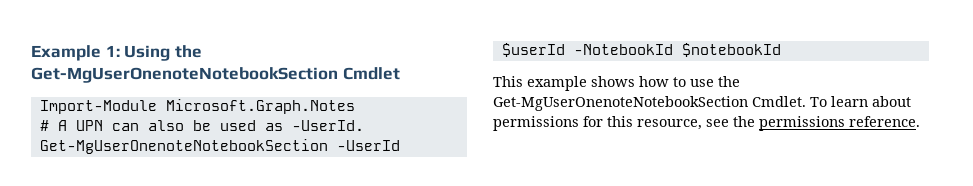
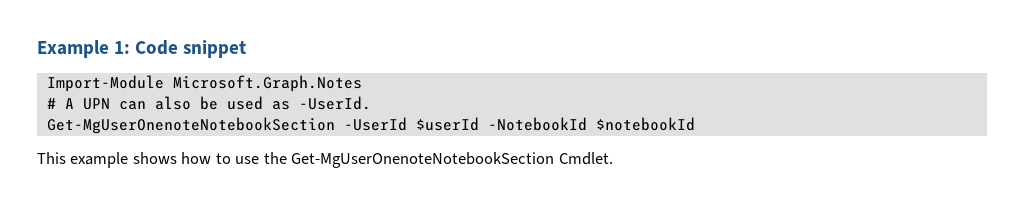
[124,45,202,61] [31,67,400,83] Using the Get-MgUserOnenoteNotebookSection Cmdlet -> [135,40,247,58] Code snippet
[810,96,911,107] [493,116,920,131] To learn about permissions for this resource, see the permissions reference. -> (613, 158) none

